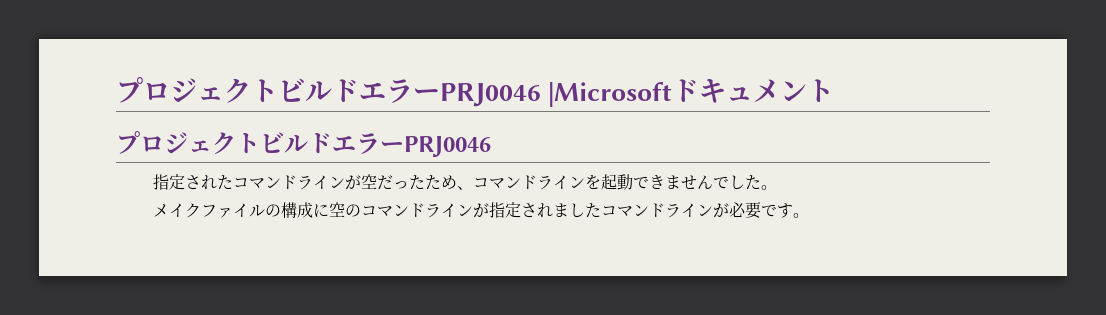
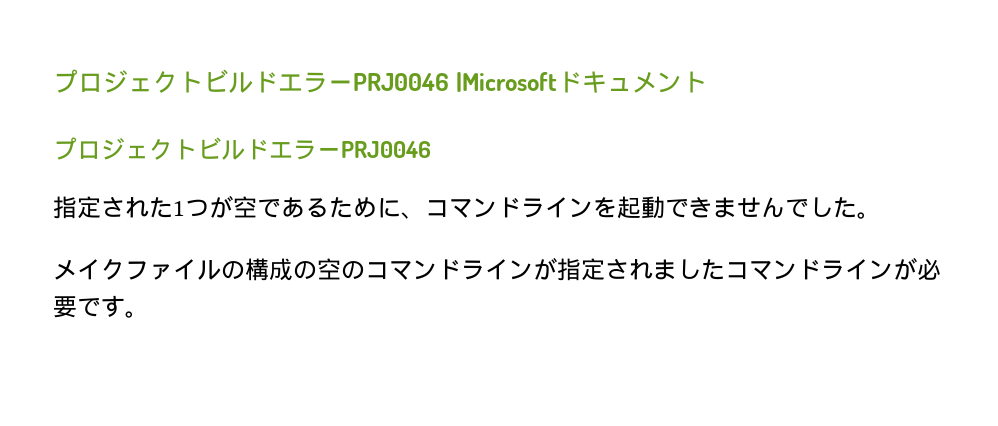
[233,174,458,190] コマンドラインが空だったため -> [173,195,401,218] 1つが空であるために
[313,203,330,217] に -> [293,261,317,280] の

